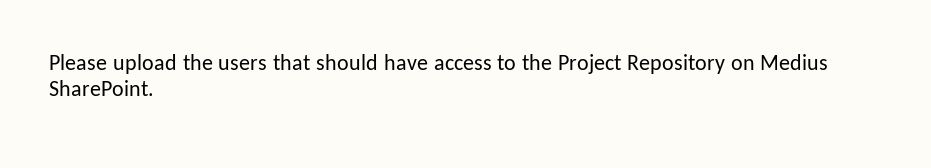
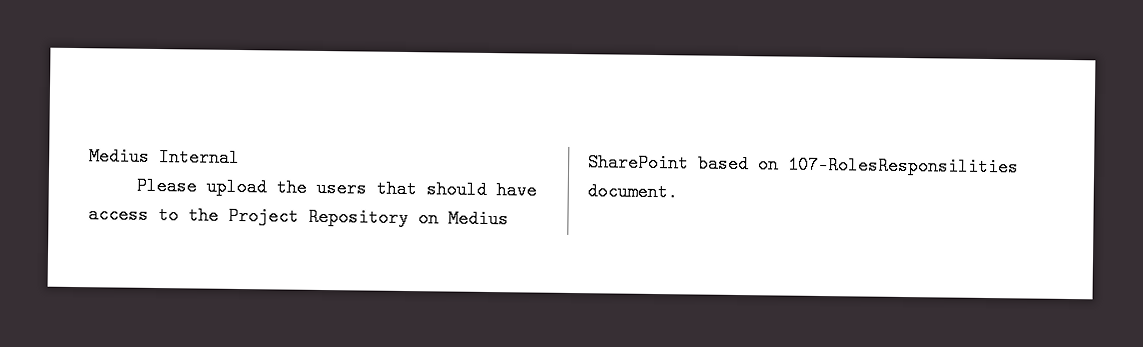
(49, 62) none -> [89,147,240,167] Medius Internal //
[49,80,154,96] SharePoint. -> [588,153,1019,177] [587,182,678,202] SharePoint based on 107-RolesResponsilities document.

